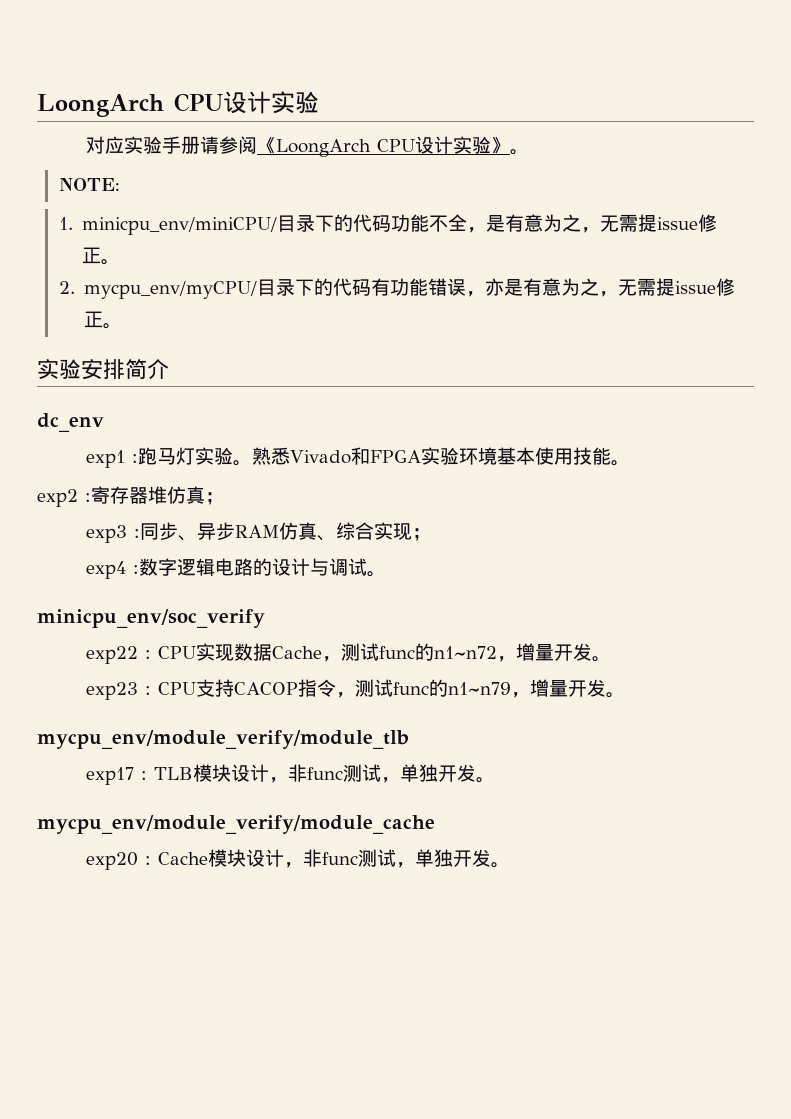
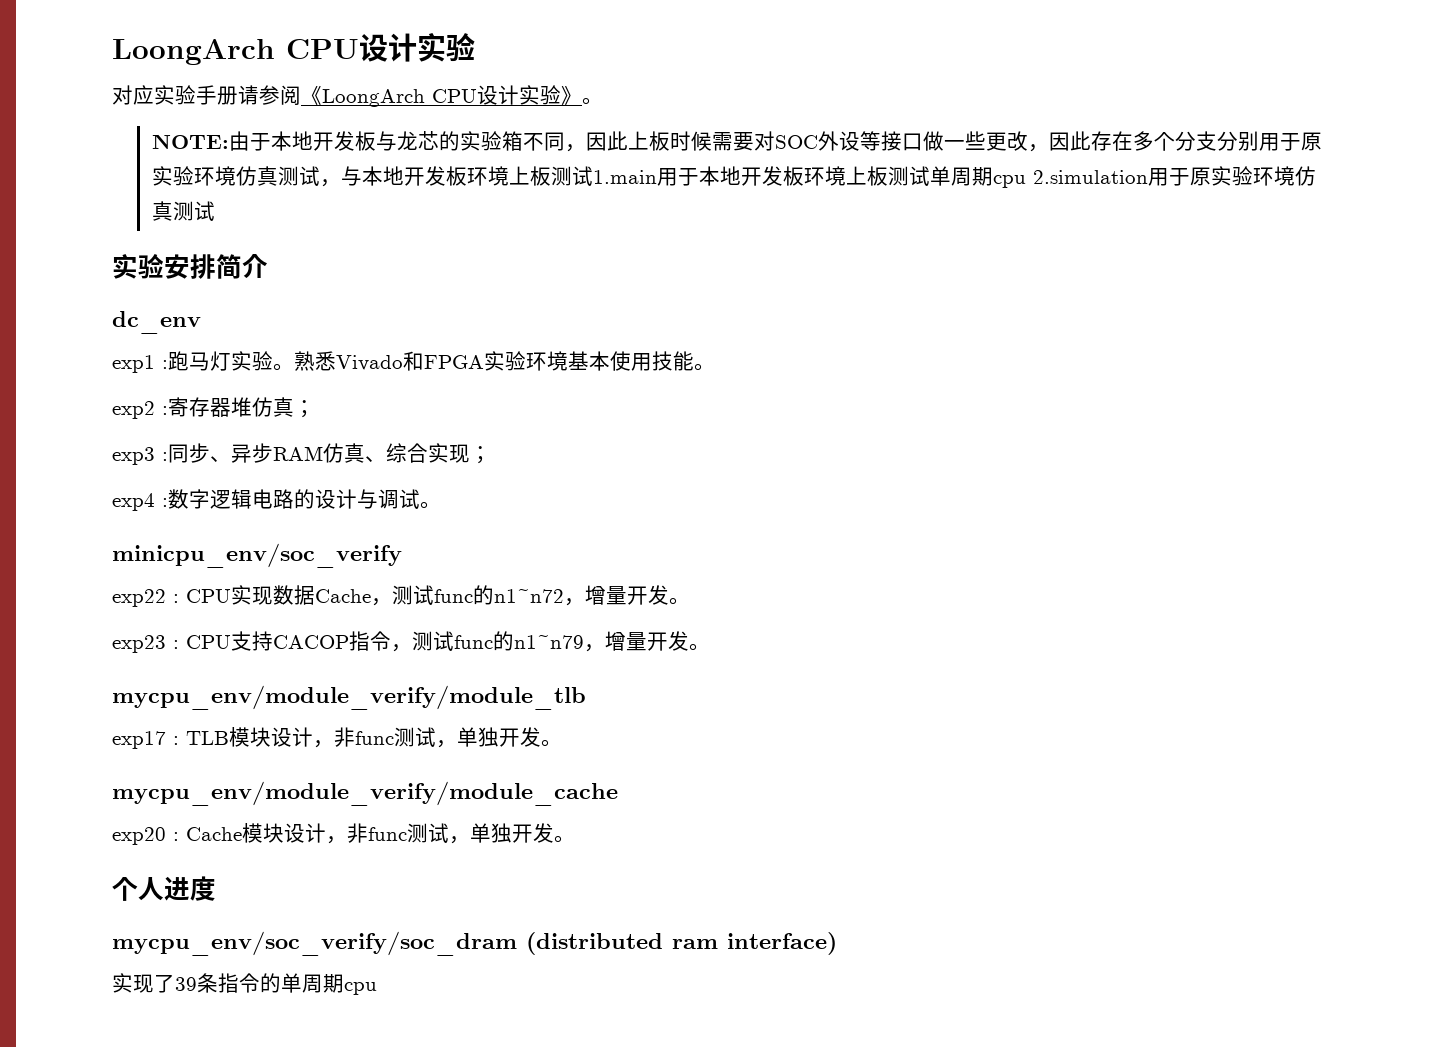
[58,214,718,235] [82,247,121,265] [58,278,736,299] [84,311,123,329] // 1. minicpu_env/miniCPU/目录下的代码功能不全，是有意为之，无需提issue修正。 // 2. mycpu_env/myCPU/目录下的代码有功能错误，亦是有意为之，无需提issue修正。 -> [228,131,1322,152] [151,166,1316,188] [151,201,215,221] 由于本地开发板与龙芯的实验箱不同，因此上板时候需要对SOC外设等接口做一些更改，因此存在多个分支分别用于原实验环境仿真测试，与本地开发板环境上板测试1.main用于本地开发板环境上板测试单周期cpu 2.simulation用于原实验环境仿真测试
(510, 865) none -> [112,876,216,901] [112,931,837,956] [112,973,377,995] // 个人进度 // mycpu_env/soc_verify/soc_dram (distributed ram interface) // 实现了39条指令的单周期cpu

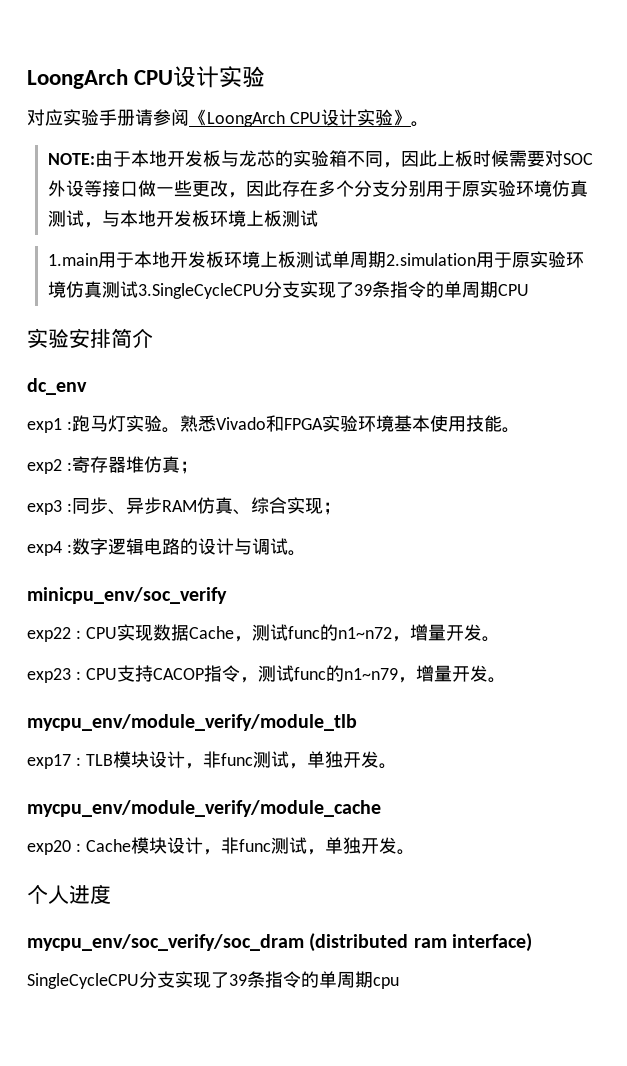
(593, 176) none -> (318, 218) //
[992,175,1026,188] cpu -> (386, 259) none
(215, 211) none -> [137,281,529,299] 3.SingleCycleCPU分支实现了39条指令的单周期CPU
(837, 943) none -> [27,971,175,989] SingleCycleCPU分支

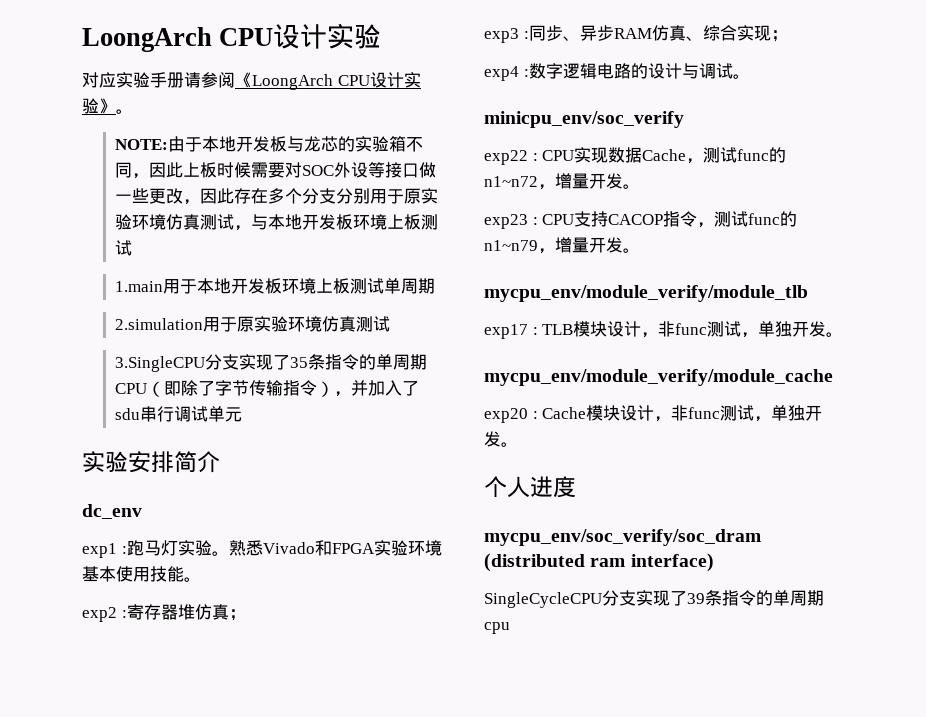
(386, 259) none -> (436, 286) //
[137,281,372,299] 3.SingleCycleCPU分支实现了39 -> [115,354,309,372] // 3.SingleCPU分支实现了35
(529, 290) none -> [147,380,420,397] [115,406,243,422] （即除了字节传输指令），并加入了sdu串行调试单元

